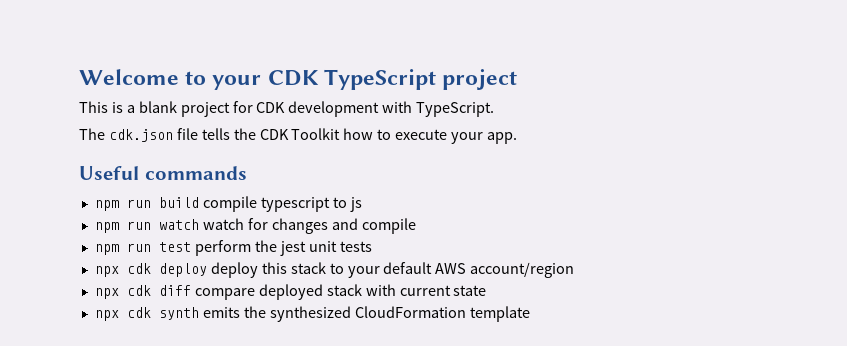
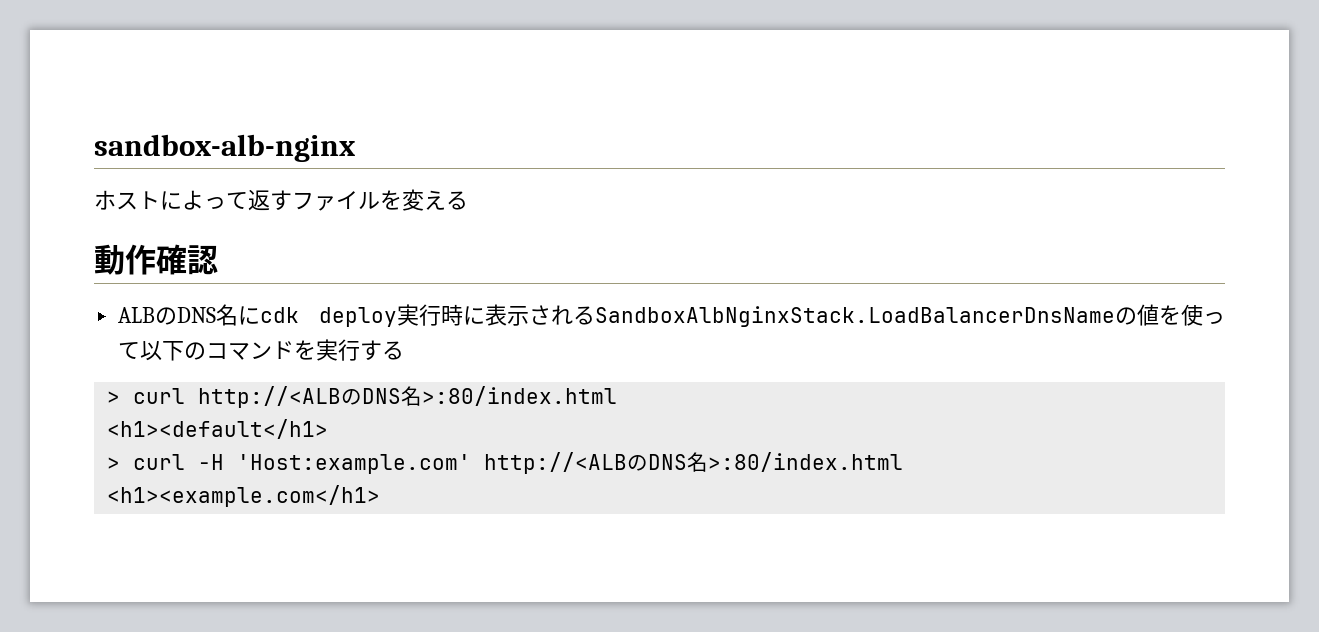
[79,69,518,90] [79,101,495,117] [79,128,518,144] [79,166,247,180] [94,196,362,212] [94,218,416,234] [94,240,372,256] [94,262,575,278] [94,284,487,300] [94,306,530,322] Welcome to your CDK TypeScript project // This is a blank project for CDK development with TypeScript. // The cdk.json file tells the CDK Toolkit how to execute your app. // Useful commands // npm run build compile typescript to js // npm run watch watch for changes and compile // npm run test perform the jest unit tests // npx cdk deploy deploy this stack to your default AWS account/region // npx cdk diff compare deployed stack with current state // npx cdk synth emits the synthesized CloudFormation template -> [94,134,356,162] [94,189,468,211] [94,244,218,275] [118,304,1225,327] [118,339,405,361] [107,386,618,408] [107,419,329,439] [107,452,904,474] [107,485,381,507] sandbox-alb-nginx // ホストによって返すファイルを変える // 動作確認 // ALBのDNS名にcdk deploy実行時に表示されるSandboxAlbNginxStack.LoadBalancerDnsNameの値を使って以下のコマンドを実行する // > curl http://<ALBのDNS名>:80/index.html // <h1><default</h1> // > curl -H 'Host:example.com' http://<ALBのDNS名>:80/index.html // <h1><example.com</h1>

